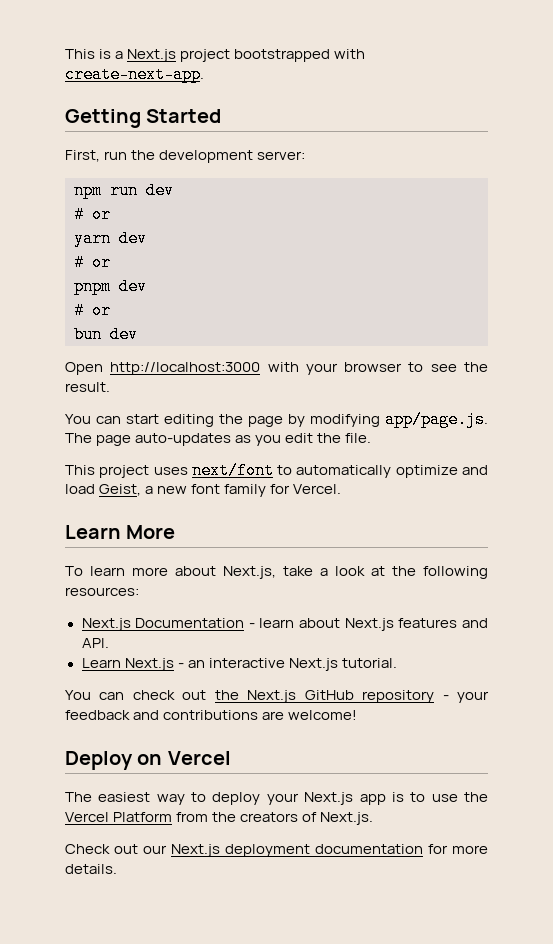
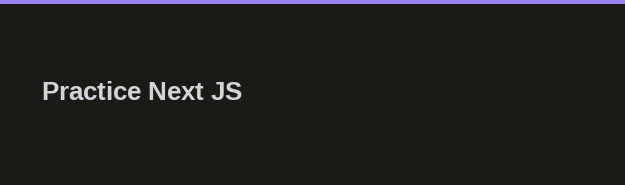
[65,49,366,62] [65,66,204,83] [65,109,222,128] [65,150,306,163] [74,182,174,199] [74,206,111,223] [74,230,147,247] [74,254,111,271] [74,278,147,295] [74,302,111,319] [74,326,138,343] [65,362,488,375] [65,382,110,392] [65,411,488,428] [65,433,372,446] [65,462,488,479] [65,484,342,497] [65,525,176,539] [65,566,488,579] [65,587,139,596] [81,618,489,631] [81,638,109,648] [81,658,397,671] [65,690,490,703] [65,710,358,720] [65,751,231,770] [65,792,489,805] [65,812,374,825] [65,844,488,857] [65,864,117,874] This is a Next.js project bootstrapped with create-next-app. // Getting Started // First, run the development server: // npm run dev // # or // yarn dev // # or // pnpm dev // # or // bun dev // Open http://localhost:3000 with your browser to see the result. // You can start editing the page by modifying app/page.js. The page auto-updates as you edit the file. // This project uses next/font to automatically optimize and load Geist, a new font family for Vercel. // Learn More // To learn more about Next.js, take a look at the following resources: // Next.js Documentation - learn about Next.js features and API. // Learn Next.js - an interactive Next.js tutorial. // You can check out the Next.js GitHub repository - your feedback and contributions are welcome! // Deploy on Vercel // The easiest way to deploy your Next.js app is to use the Vercel Platform from the creators of Next.js. // Check out our Next.js deployment documentation for more details. -> [42,81,243,100] Practice Next JS

